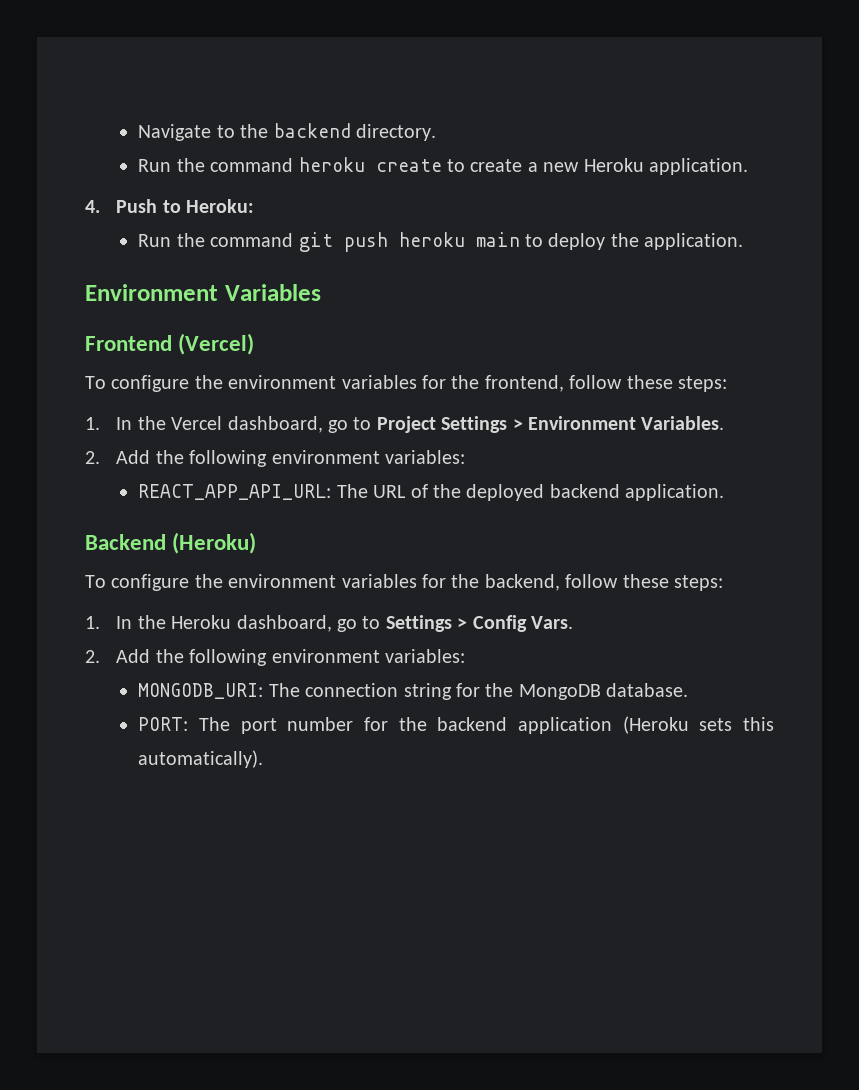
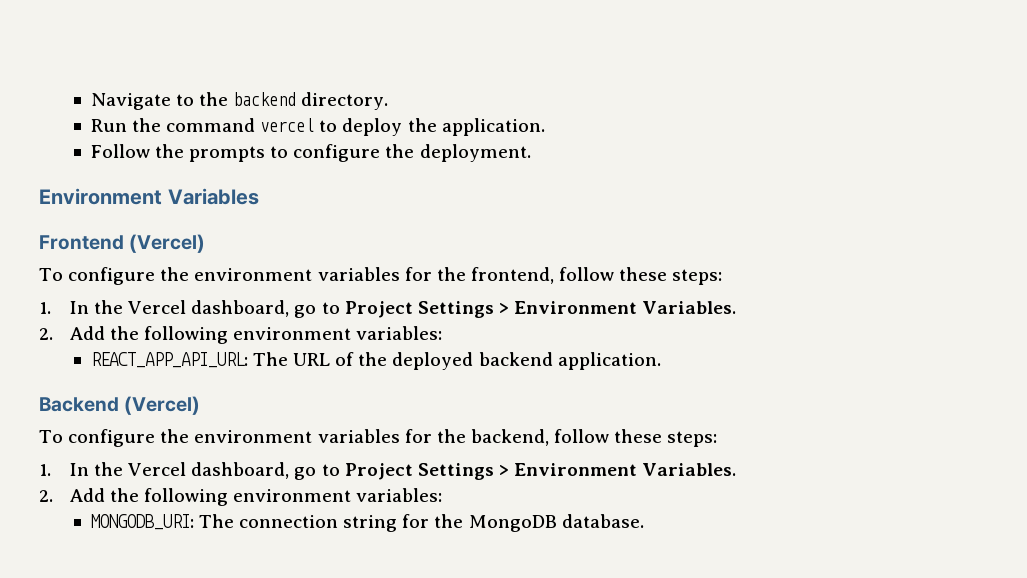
[298,157,748,175] [85,199,255,213] [138,232,744,252] heroku create to create a new Heroku application. // 4. Push to Heroku: // Run the command git push heroku main to deploy the application. -> [260,118,545,136] [90,144,531,162] vercel to deploy the application. // Follow the prompts to configure the deployment.
[172,532,257,554] (Heroku) -> [124,396,201,415] (Vercel)
[171,615,573,632] Heroku dashboard, go to Settings > Config Vars. -> [128,462,737,480] Vercel dashboard, go to Project Settings > Environment Variables.
[138,716,774,734] [138,750,264,768] // PORT: The port number for the backend application (Heroku sets this automatically). -> (644, 521) none

